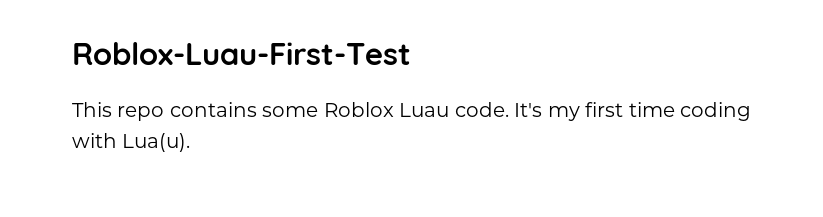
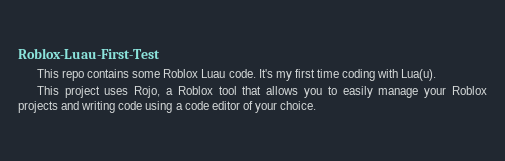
(191, 142) none -> [36,86,487,98] [18,101,317,113] // This project uses Rojo, a Roblox tool that allows you to easily manage your Roblox projects and writing code using a code editor of your choice.

